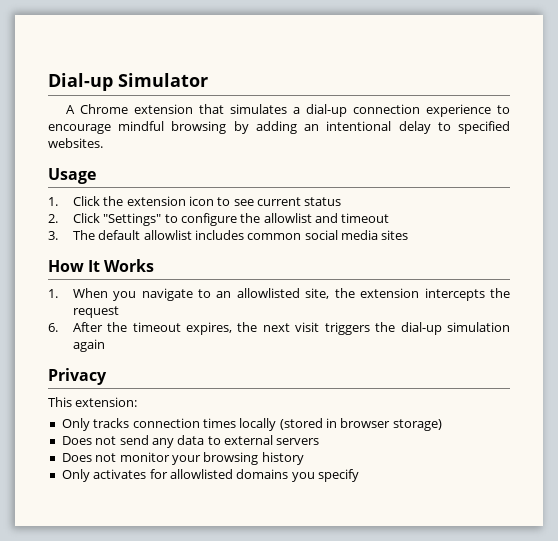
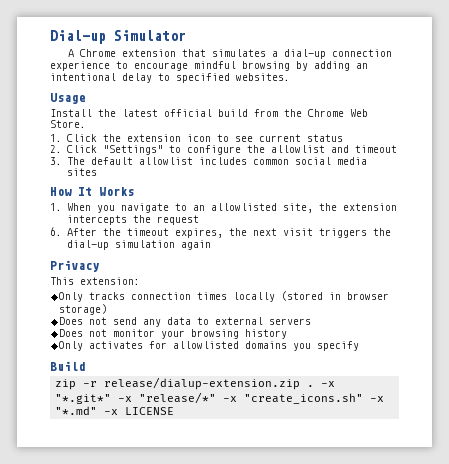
(96, 176) none -> [50,109,368,117] [50,120,86,128] // Install the latest official build from the Chrome Web Store.
(359, 475) none -> [50,361,85,371] [55,377,336,390] [55,392,385,404] [55,406,175,415] // Build // zip -r release/dialup-extension.zip . -x "*.git*" -x "release/*" -x "create_icons.sh" -x "*.md" -x LICENSE

